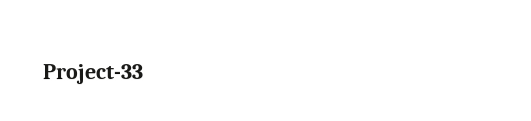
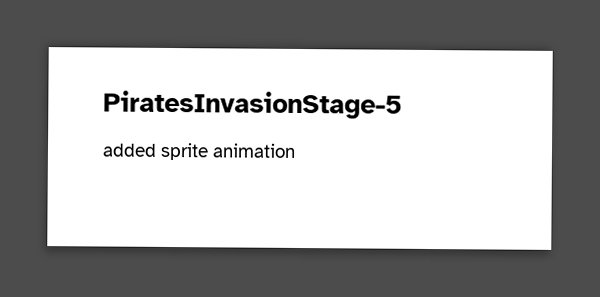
[43,64,144,85] Project-33 -> [103,90,403,120] [102,142,297,161] PiratesInvasionStage-5 // added sprite animation

